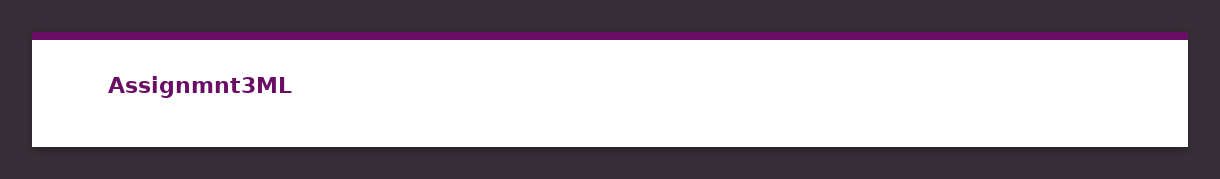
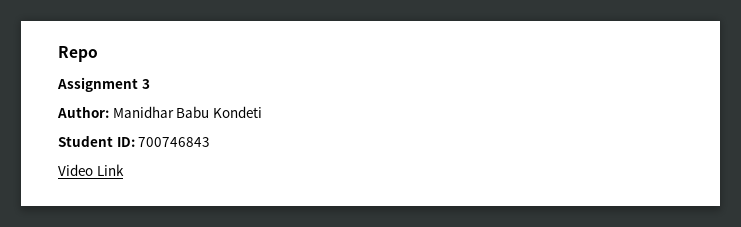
[108,76,292,98] Assignmnt3ML -> [58,46,98,62] [57,77,150,92] [57,106,262,118] [58,135,211,147] [58,164,124,176] Repo // Assignment 3 // Author: Manidhar Babu Kondeti // Student ID: 700746843 // Video Link

